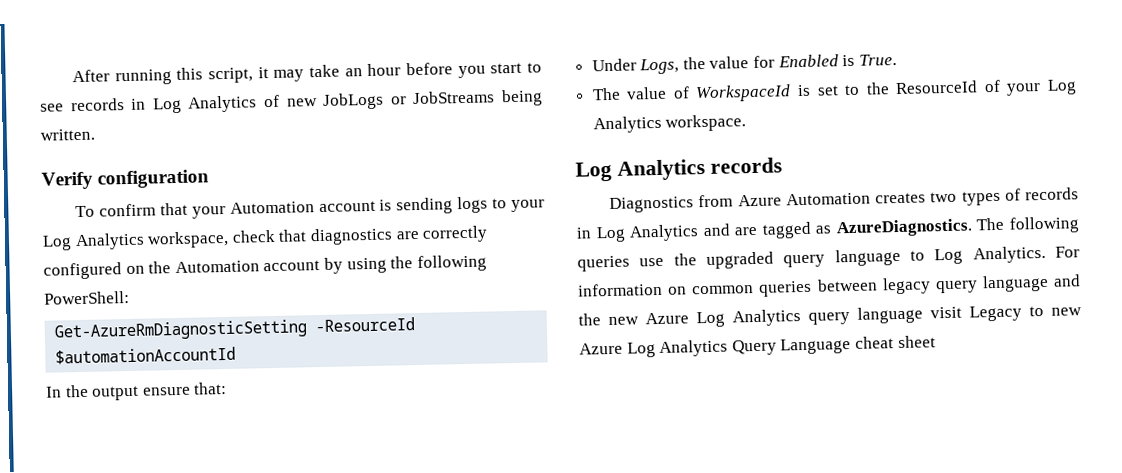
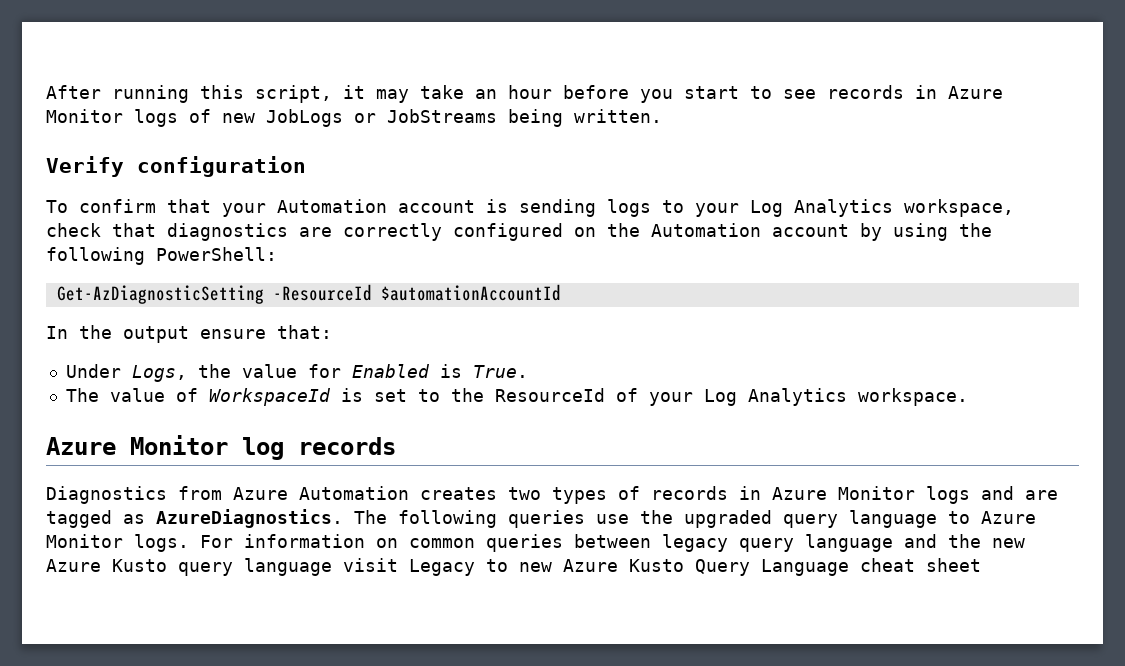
[152,95,258,114] Log Analytics -> [948,86,1003,99] [46,109,178,127] Azure Monitor logs
[54,319,309,342] Get-AzureRmDiagnosticSetting -> [56,285,264,304] Get-AzDiagnosticSetting
[575,159,705,182] Log Analytics -> [46,435,284,460] Azure Monitor log
[595,224,700,243] Log Analytics -> [772,486,970,504] Azure Monitor logs
[934,245,1046,265] Log Analytics. -> [981,511,1036,524] [46,534,189,552] Azure Monitor logs.
[696,309,801,328] Log Analytics -> [112,559,167,572] Kusto
[626,339,729,358] Log Analytics -> [629,559,684,572] Kusto

